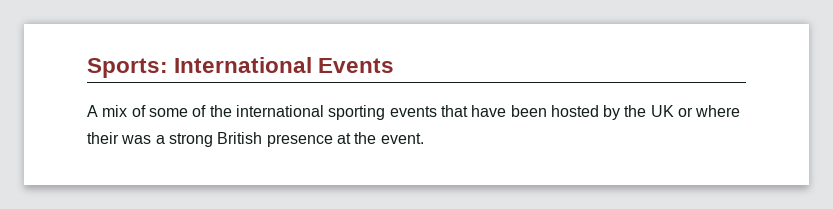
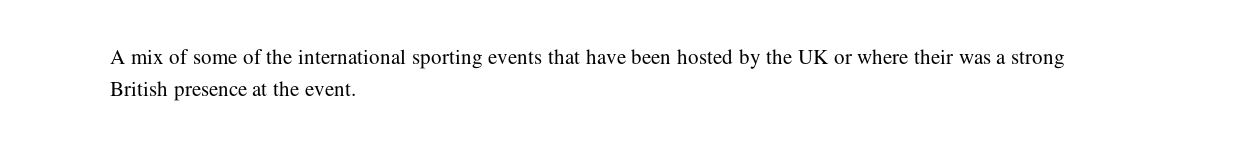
[87,57,395,78] Sports: International Events // -> (110, 57) none

